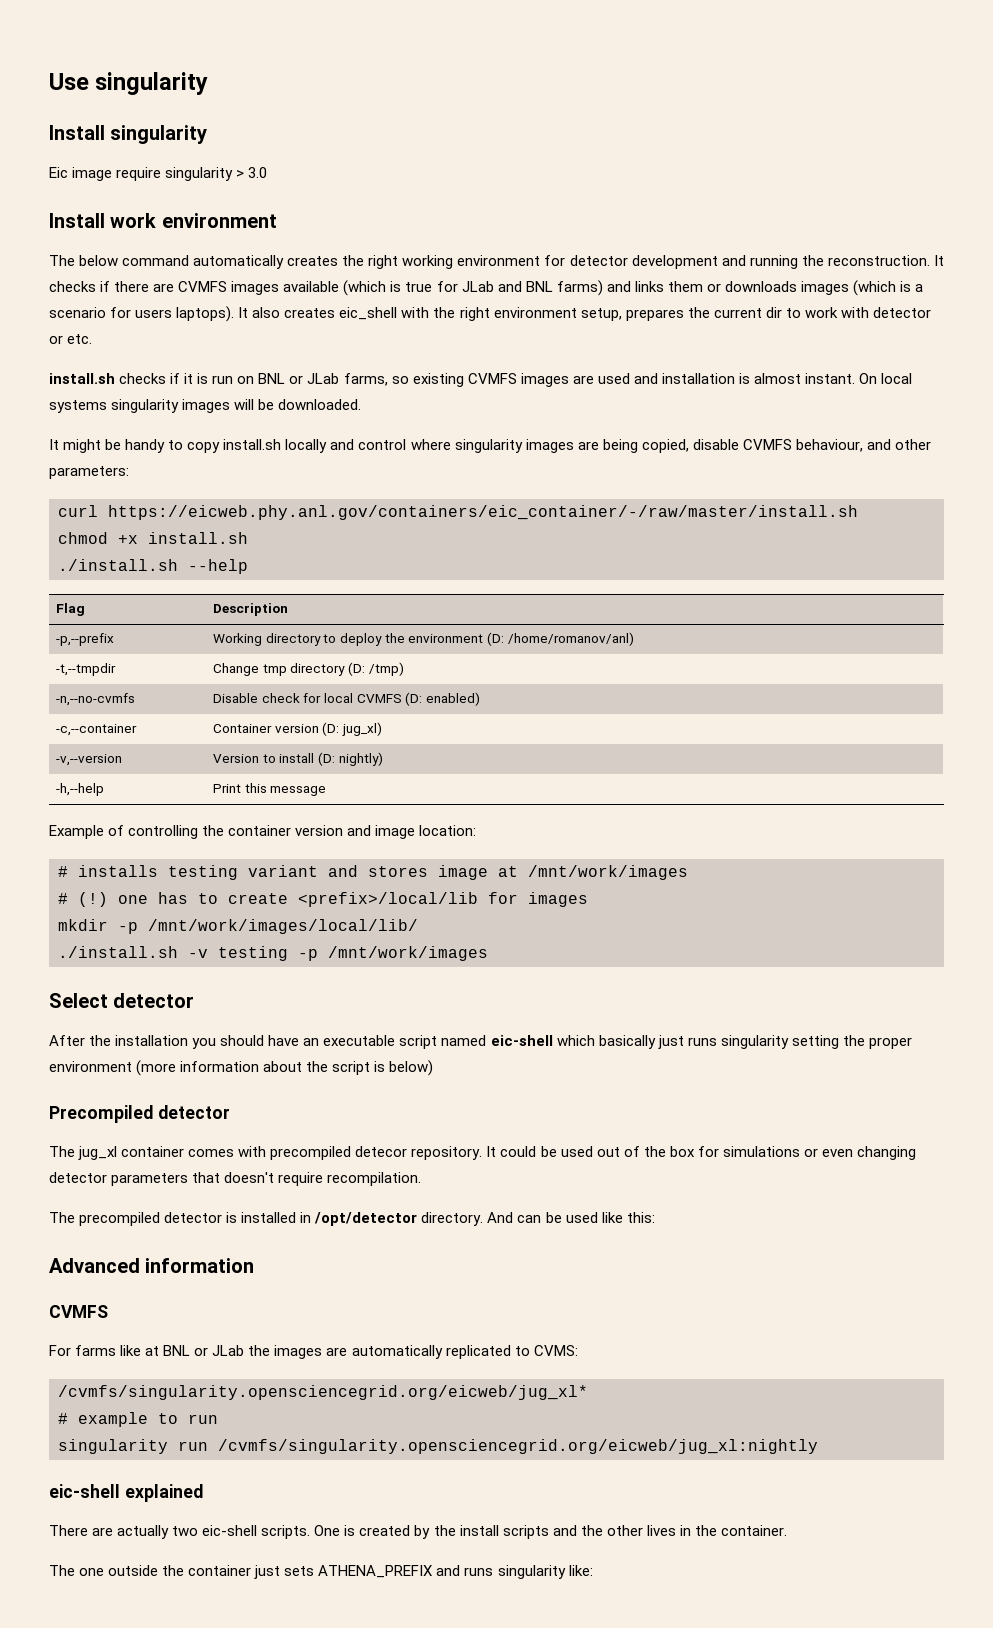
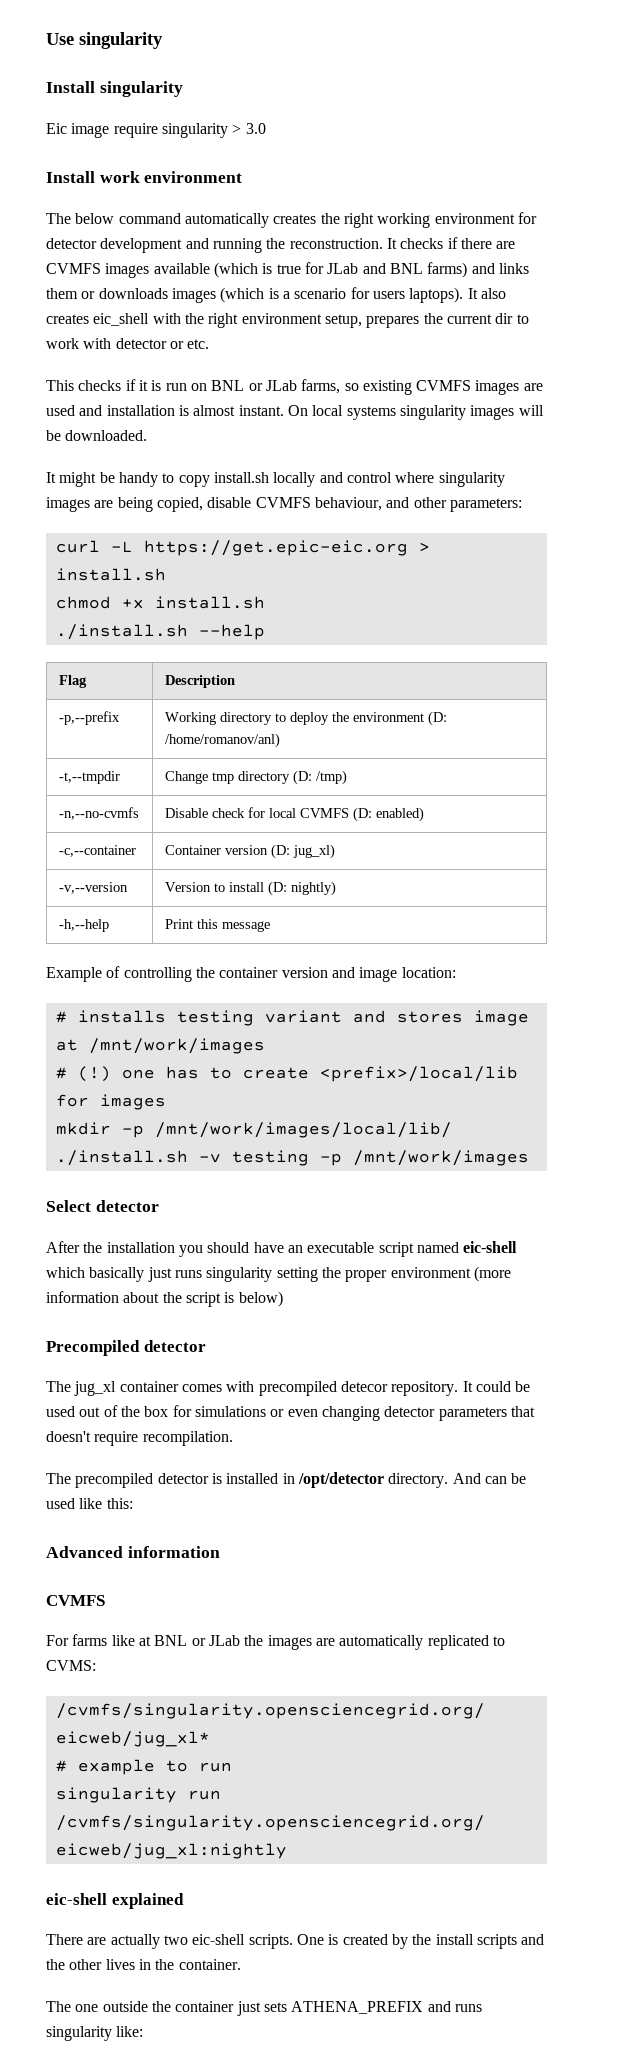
[49,373,115,384] install.sh -> [46,380,74,391] This
[108,505,858,520] https://eicweb.phy.anl.gov/containers/eic_container/-/raw/master/install.sh -> [110,540,430,556] [55,568,166,581] -L https://get.epic-eic.org > install.sh

